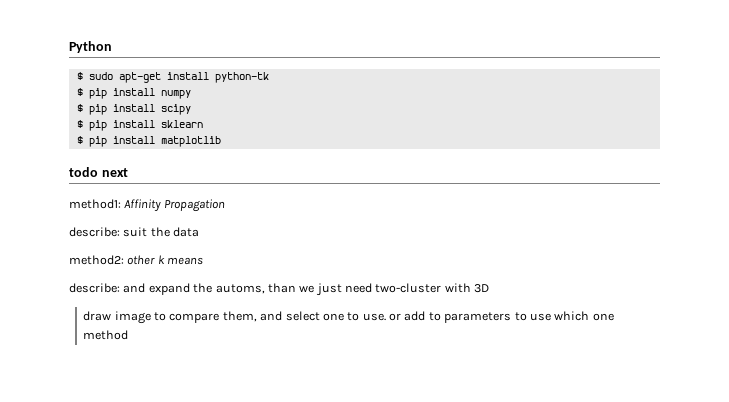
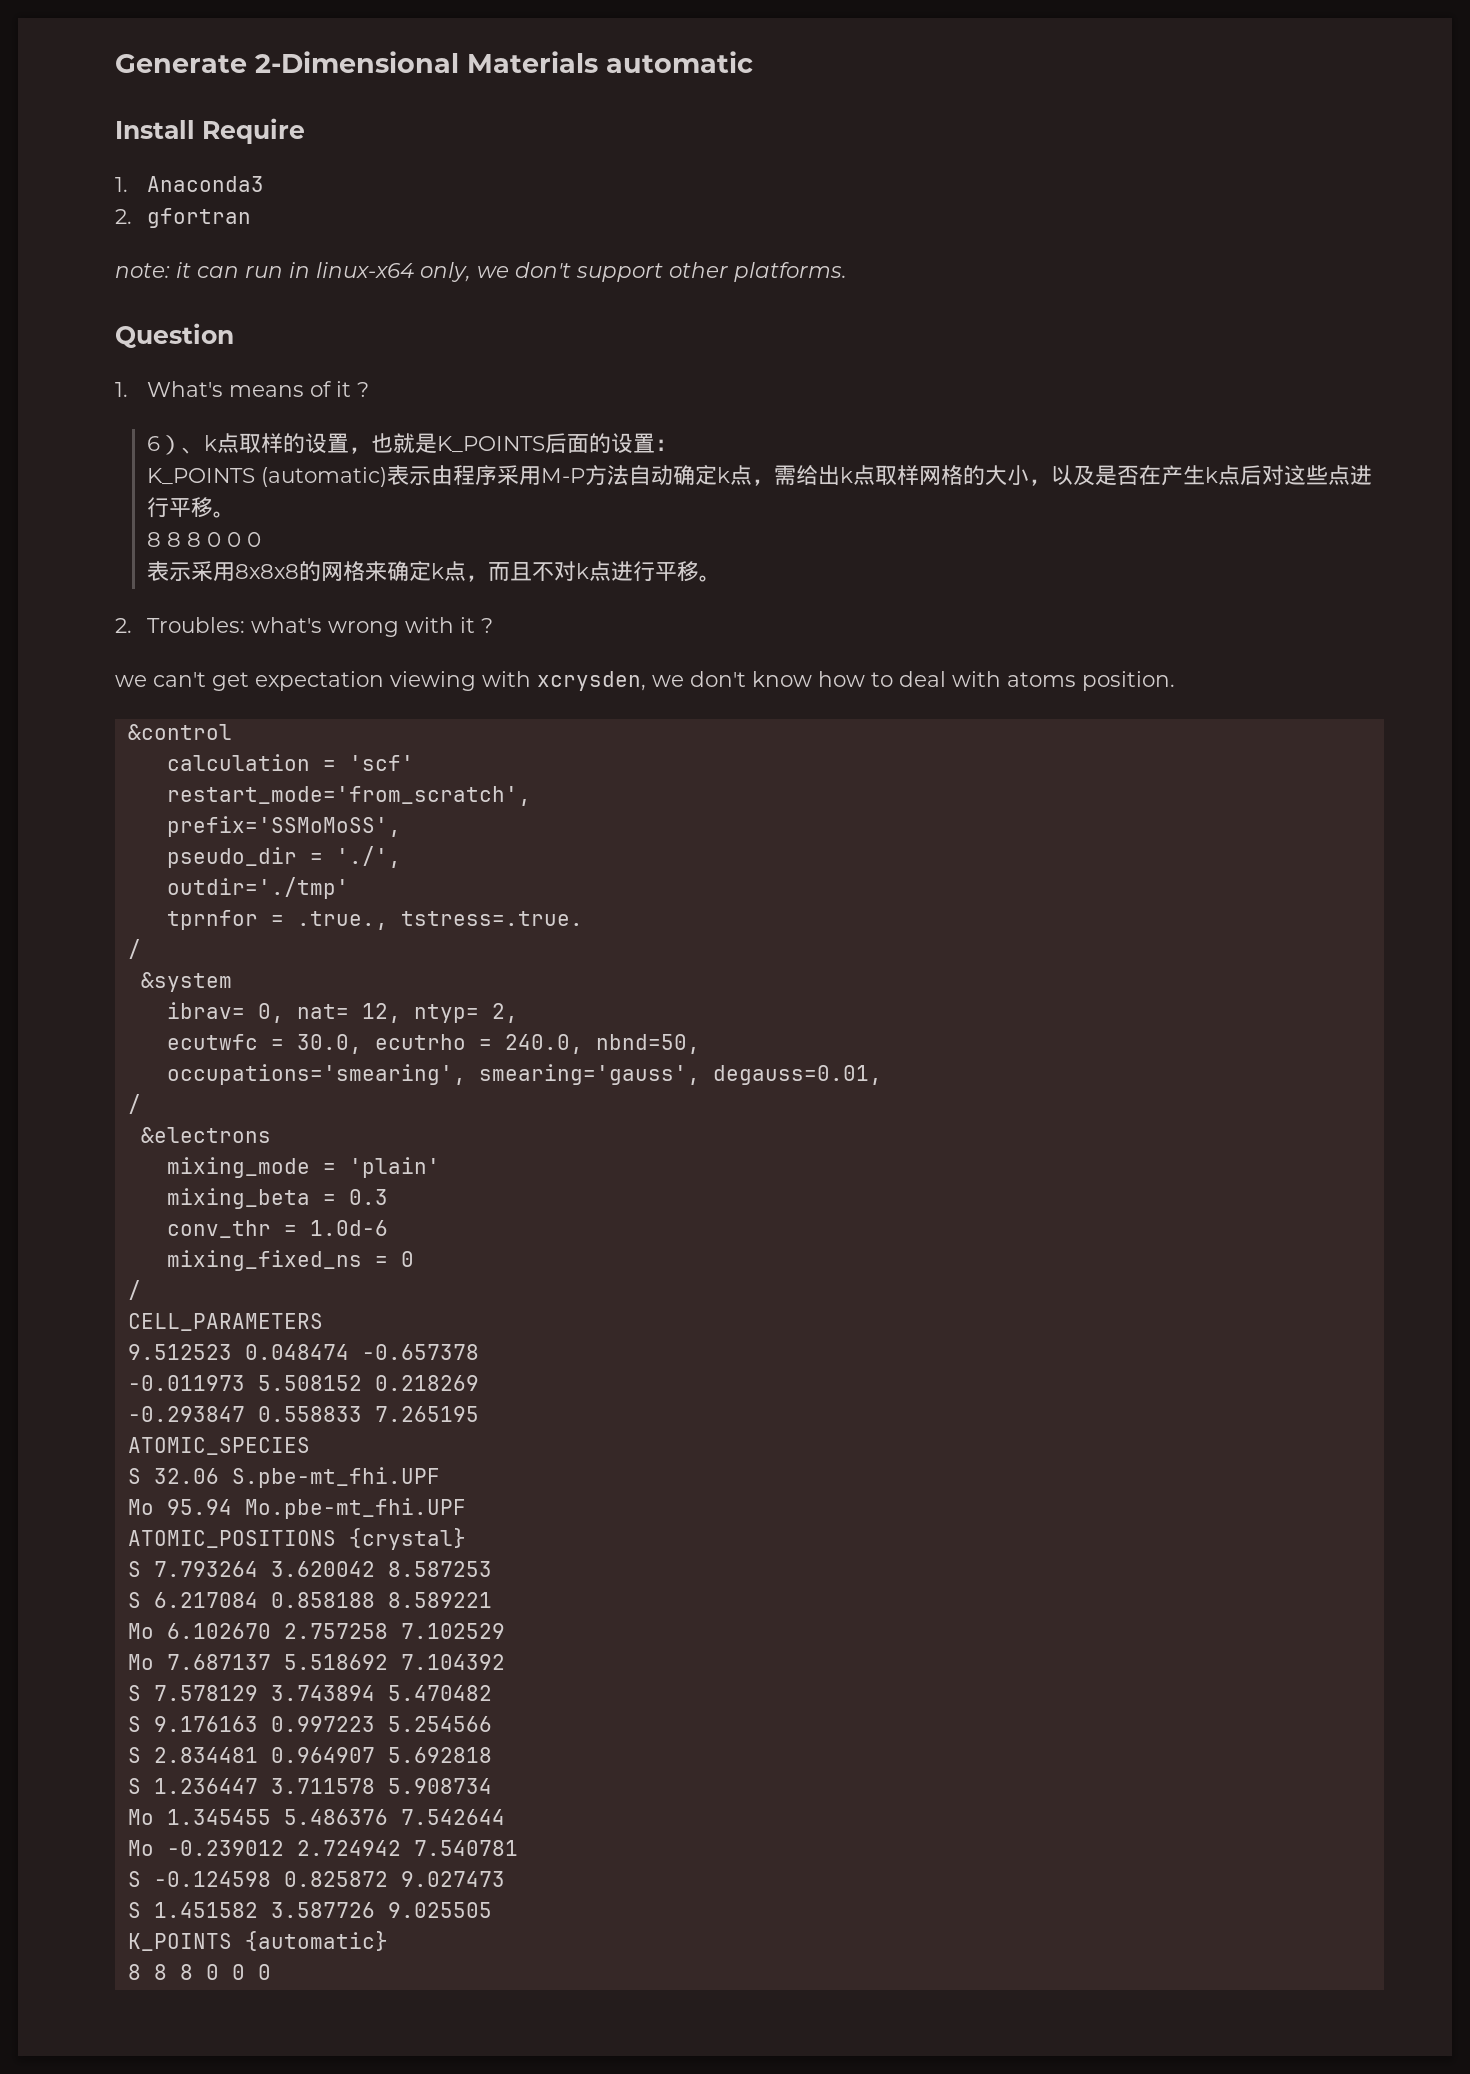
[69,41,112,53] [76,72,269,83] [76,88,191,99] [76,104,191,115] [76,120,203,131] [76,136,221,147] [69,167,128,177] [69,199,225,212] [69,227,200,237] [69,255,204,265] [69,283,490,296] [83,311,614,324] [83,330,129,340] Python // $ sudo apt-get install python-tk // $ pip install numpy // $ pip install scipy // $ pip install sklearn // $ pip install matplotlib // todo next // method1: Affinity Propagation // describe: suit the data // method2: other k means // describe: and expand the automs, than we just need two-cluster with 3D // draw image to compare them, and select one to use. or add to parameters to use which one method -> [115,51,753,73] [115,118,305,144] [115,176,264,192] [115,208,251,228] [115,262,847,282] [115,323,234,348] [115,381,369,397] [146,433,677,455] [146,465,1372,487] [146,497,235,518] [146,532,261,547] [146,561,721,582] [115,617,493,637] [115,671,1175,691] [127,724,232,740] [166,754,414,771] [166,786,531,806] [166,816,401,837] [166,846,401,868] [166,877,349,899] [166,910,583,930] [127,939,141,959] [140,972,232,992] [166,1002,518,1023] [166,1034,700,1054] [166,1064,882,1085] [127,1094,141,1114] [140,1127,271,1143] [166,1157,440,1178] [166,1188,388,1209] [166,1220,388,1238] [166,1250,414,1271] [127,1280,141,1300] [127,1313,323,1331] [127,1344,479,1360] [127,1375,479,1391] [127,1406,479,1422] [127,1437,310,1455] [127,1467,440,1488] [127,1498,466,1519] [127,1528,466,1550] [127,1561,492,1577] [127,1592,492,1608] [127,1623,505,1639] [127,1654,505,1670] [127,1685,492,1701] [127,1716,492,1732] [127,1747,492,1763] [127,1778,492,1794] [127,1809,505,1825] [127,1840,518,1856] [127,1871,505,1887] [127,1902,492,1918] [127,1931,388,1951] [127,1964,271,1980] Generate 2-Dimensional Materials automatic // Install Require // 1. Anaconda3 // 2. gfortran // note: it can run in linux-x64 only, we don't support other platforms. // Question // 1. What's means of it ? // 6）、k点取样的设置，也就是K_POINTS后面的设置： // K_POINTS (automatic)表示由程序采用M-P方法自动确定k点，需给出k点取样网格的大小，以及是否在产生k点后对这些点进行平移。 // 8 8 8 0 0 0 // 表示采用8x8x8的网格来确定k点，而且不对k点进行平移。 // 2. Troubles: what's wrong with it ? // we can't get expectation viewing with xcrysden, we don't know how to deal with atoms position. // &control // calculation = 'scf' // restart_mode='from_scratch', // prefix='SSMoMoSS', // pseudo_dir = './', // outdir='./tmp' // tprnfor = .true., tstress=.true. // / // &system // ibrav= 0, nat= 12, ntyp= 2, // ecutwfc = 30.0, ecutrho = 240.0, nbnd=50, // occupations='smearing', smearing='gauss', degauss=0.01, // / // &electrons // mixing_mode = 'plain' // mixing_beta = 0.3 // conv_thr = 1.0d-6 // mixing_fixed_ns = 0 // / // CELL_PARAMETERS // 9.512523 0.048474 -0.657378 // -0.011973 5.508152 0.218269 // -0.293847 0.558833 7.265195 // ATOMIC_SPECIES // S 32.06 S.pbe-mt_fhi.UPF // Mo 95.94 Mo.pbe-mt_fhi.UPF // ATOMIC_POSITIONS {crystal} // S 7.793264 3.620042 8.587253 // S 6.217084 0.858188 8.589221 // Mo 6.102670 2.757258 7.102529 // Mo 7.687137 5.518692 7.104392 // S 7.578129 3.743894 5.470482 // S 9.176163 0.997223 5.254566 // S 2.834481 0.964907 5.692818 // S 1.236447 3.711578 5.908734 // Mo 1.345455 5.486376 7.542644 // Mo -0.239012 2.724942 7.540781 // S -0.124598 0.825872 9.027473 // S 1.451582 3.587726 9.025505 // K_POINTS {automatic} // 8 8 8 0 0 0

